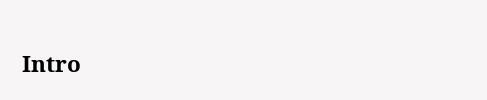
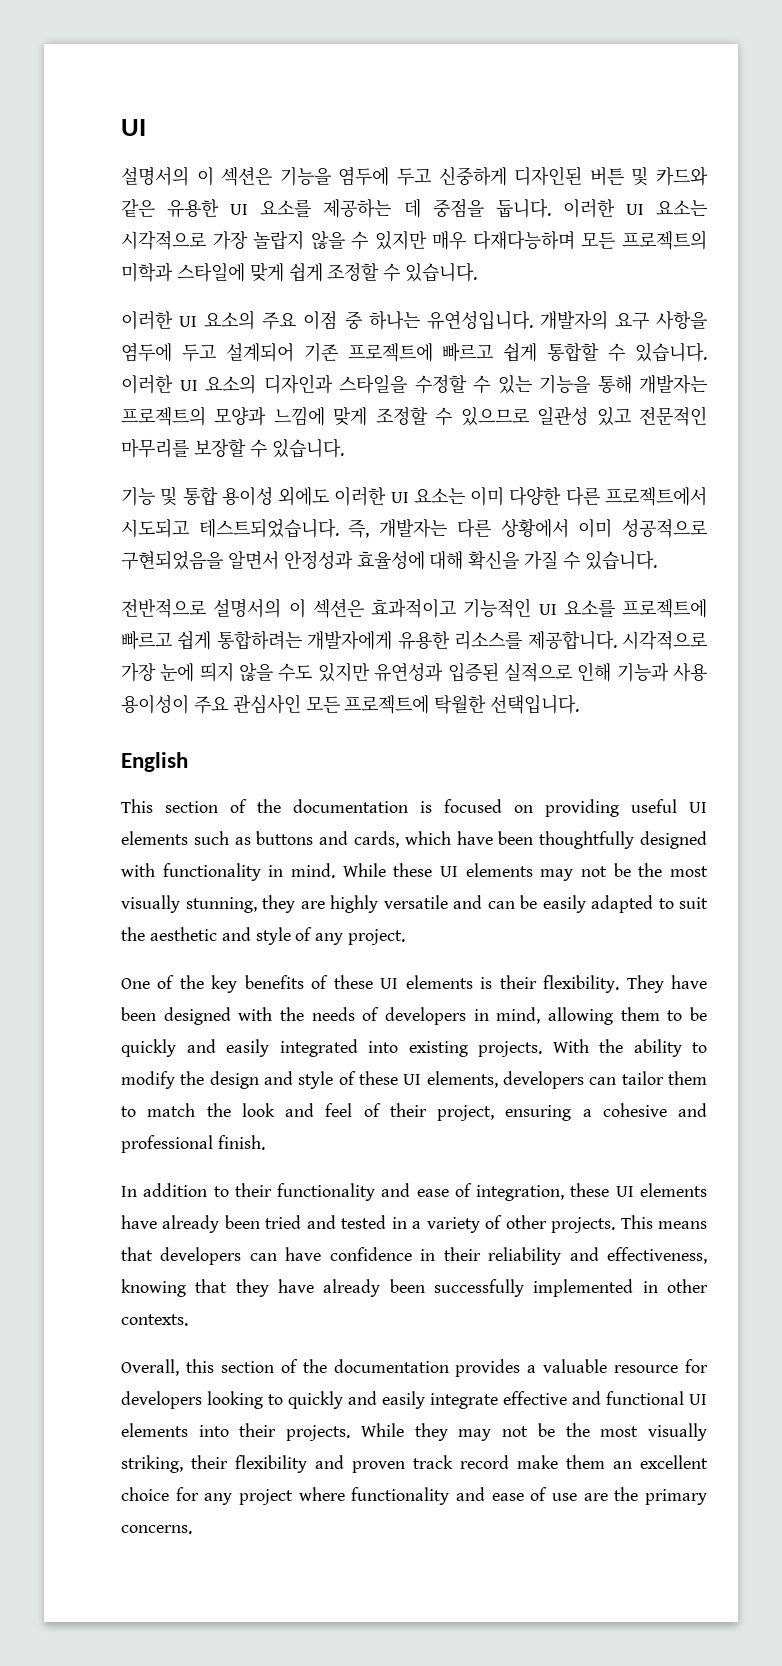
[22,56,81,72] Intro -> [121,119,146,136] [121,166,709,186] [121,198,708,218] [121,230,707,250] [121,262,478,282] [121,310,708,330] [121,342,708,362] [121,374,707,394] [121,406,708,426] [121,438,344,458] [121,486,707,506] [121,518,707,538] [121,550,657,570] [121,598,707,618] [121,630,708,650] [121,662,708,682] [121,694,580,714] [121,752,188,772] [121,799,707,817] [121,831,707,849] [121,863,709,881] [121,895,708,913] [121,927,406,945] [121,975,707,993] [121,1007,707,1025] [121,1039,707,1057] [121,1071,707,1089] [121,1103,707,1121] [121,1135,265,1153] [121,1183,707,1201] [121,1215,707,1233] [121,1247,707,1265] [121,1279,708,1297] [121,1314,188,1326] [121,1359,708,1377] [121,1391,707,1409] [121,1423,708,1441] [121,1455,708,1473] [121,1487,708,1505] [121,1525,192,1534] UI // 설명서의 이 섹션은 기능을 염두에 두고 신중하게 디자인된 버튼 및 카드와 같은 유용한 UI 요소를 제공하는 데 중점을 둡니다. 이러한 UI 요소는 시각적으로 가장 놀랍지 않을 수 있지만 매우 다재다능하며 모든 프로젝트의 미학과 스타일에 맞게 쉽게 조정할 수 있습니다. // 이러한 UI 요소의 주요 이점 중 하나는 유연성입니다. 개발자의 요구 사항을 염두에 두고 설계되어 기존 프로젝트에 빠르고 쉽게 통합할 수 있습니다. 이러한 UI 요소의 디자인과 스타일을 수정할 수 있는 기능을 통해 개발자는 프로젝트의 모양과 느낌에 맞게 조정할 수 있으므로 일관성 있고 전문적인 마무리를 보장할 수 있습니다. // 기능 및 통합 용이성 외에도 이러한 UI 요소는 이미 다양한 다른 프로젝트에서 시도되고 테스트되었습니다. 즉, 개발자는 다른 상황에서 이미 성공적으로 구현되었음을 알면서 안정성과 효율성에 대해 확신을 가질 수 있습니다. // 전반적으로 설명서의 이 섹션은 효과적이고 기능적인 UI 요소를 프로젝트에 빠르고 쉽게 통합하려는 개발자에게 유용한 리소스를 제공합니다. 시각적으로 가장 눈에 띄지 않을 수도 있지만 유연성과 입증된 실적으로 인해 기능과 사용 용이성이 주요 관심사인 모든 프로젝트에 탁월한 선택입니다. // English // This section of the documentation is focused on providing useful UI elements such as buttons and cards, which have been thoughtfully designed with functionality in mind. While these UI elements may not be the most visually stunning, they are highly versatile and can be easily adapted to suit the aesthetic and style of any project. // One of the key benefits of these UI elements is their flexibility. They have been designed with the needs of developers in mind, allowing them to be quickly and easily integrated into existing projects. With the ability to modify the design and style of these UI elements, developers can tailor them to match the look and feel of their project, ensuring a cohesive and professional finish. // In addition to their functionality and ease of integration, these UI elements have already been tried and tested in a variety of other projects. This means that developers can have confidence in their reliability and effectiveness, knowing that they have already been successfully implemented in other contexts. // Overall, this section of the documentation provides a valuable resource for developers looking to quickly and easily integrate effective and functional UI elements into their projects. While they may not be the most visually striking, their flexibility and proven track record make them an excellent choice for any project where functionality and ease of use are the primary concerns.

